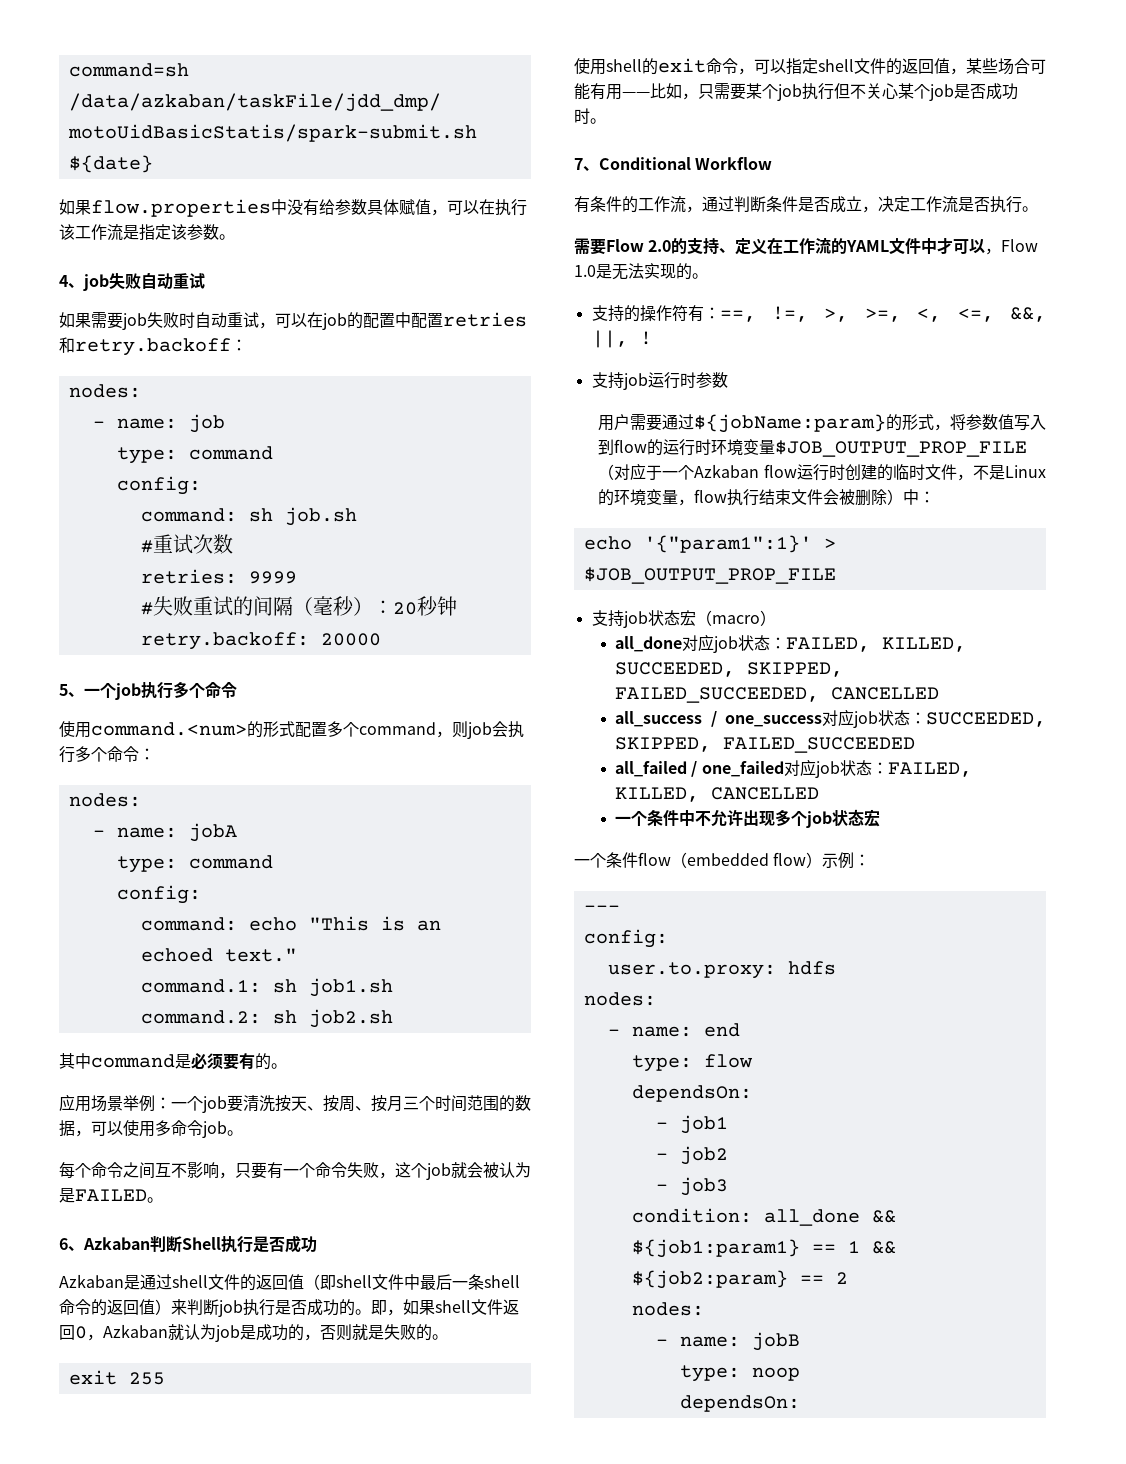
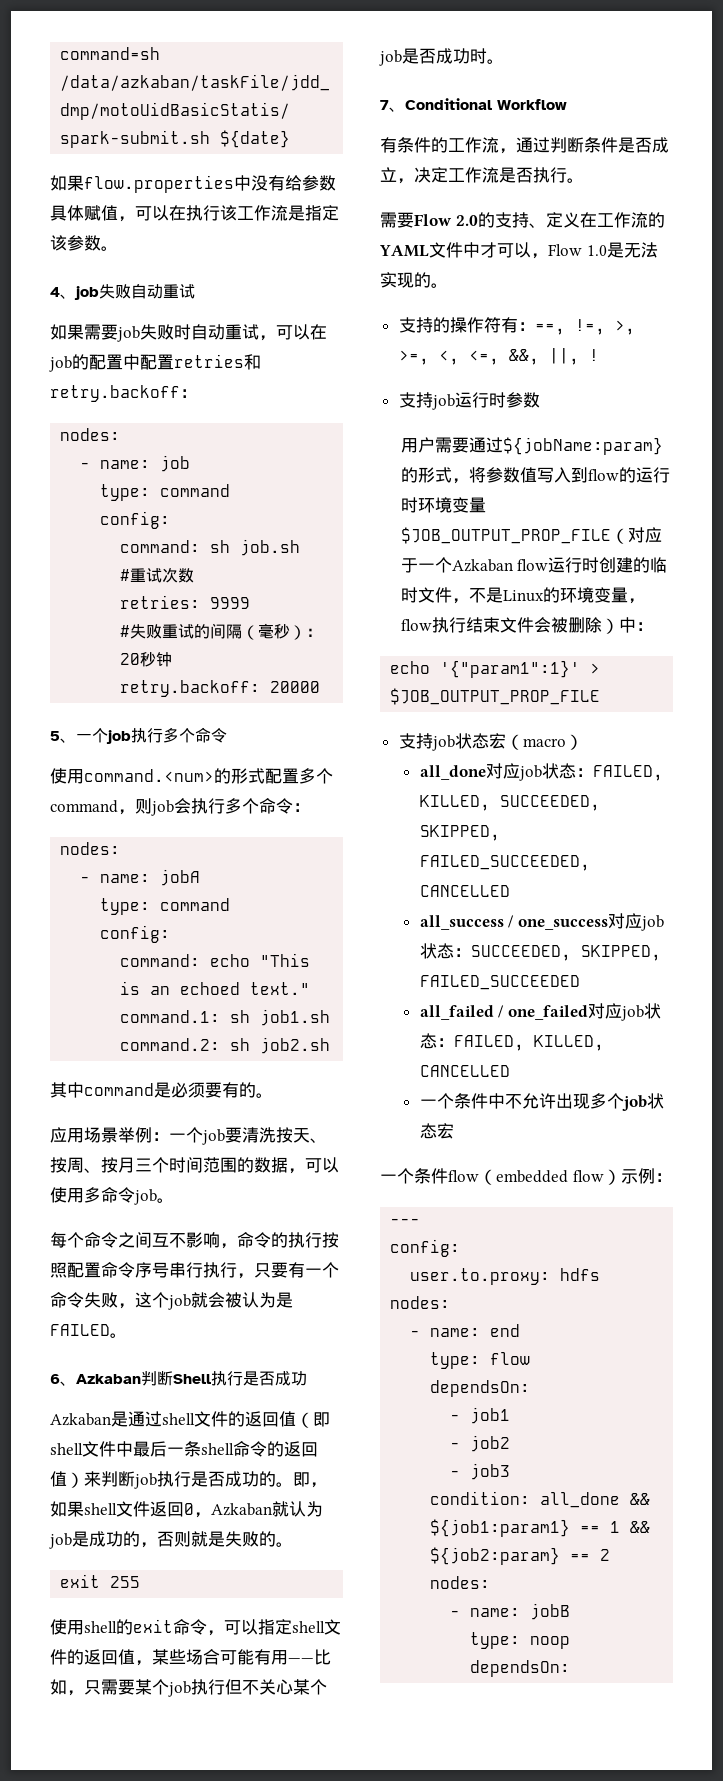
(235, 1175) none -> [237,1232,339,1248] [50,1262,254,1279] 命令的执行按照配置命令序号串行执行，

